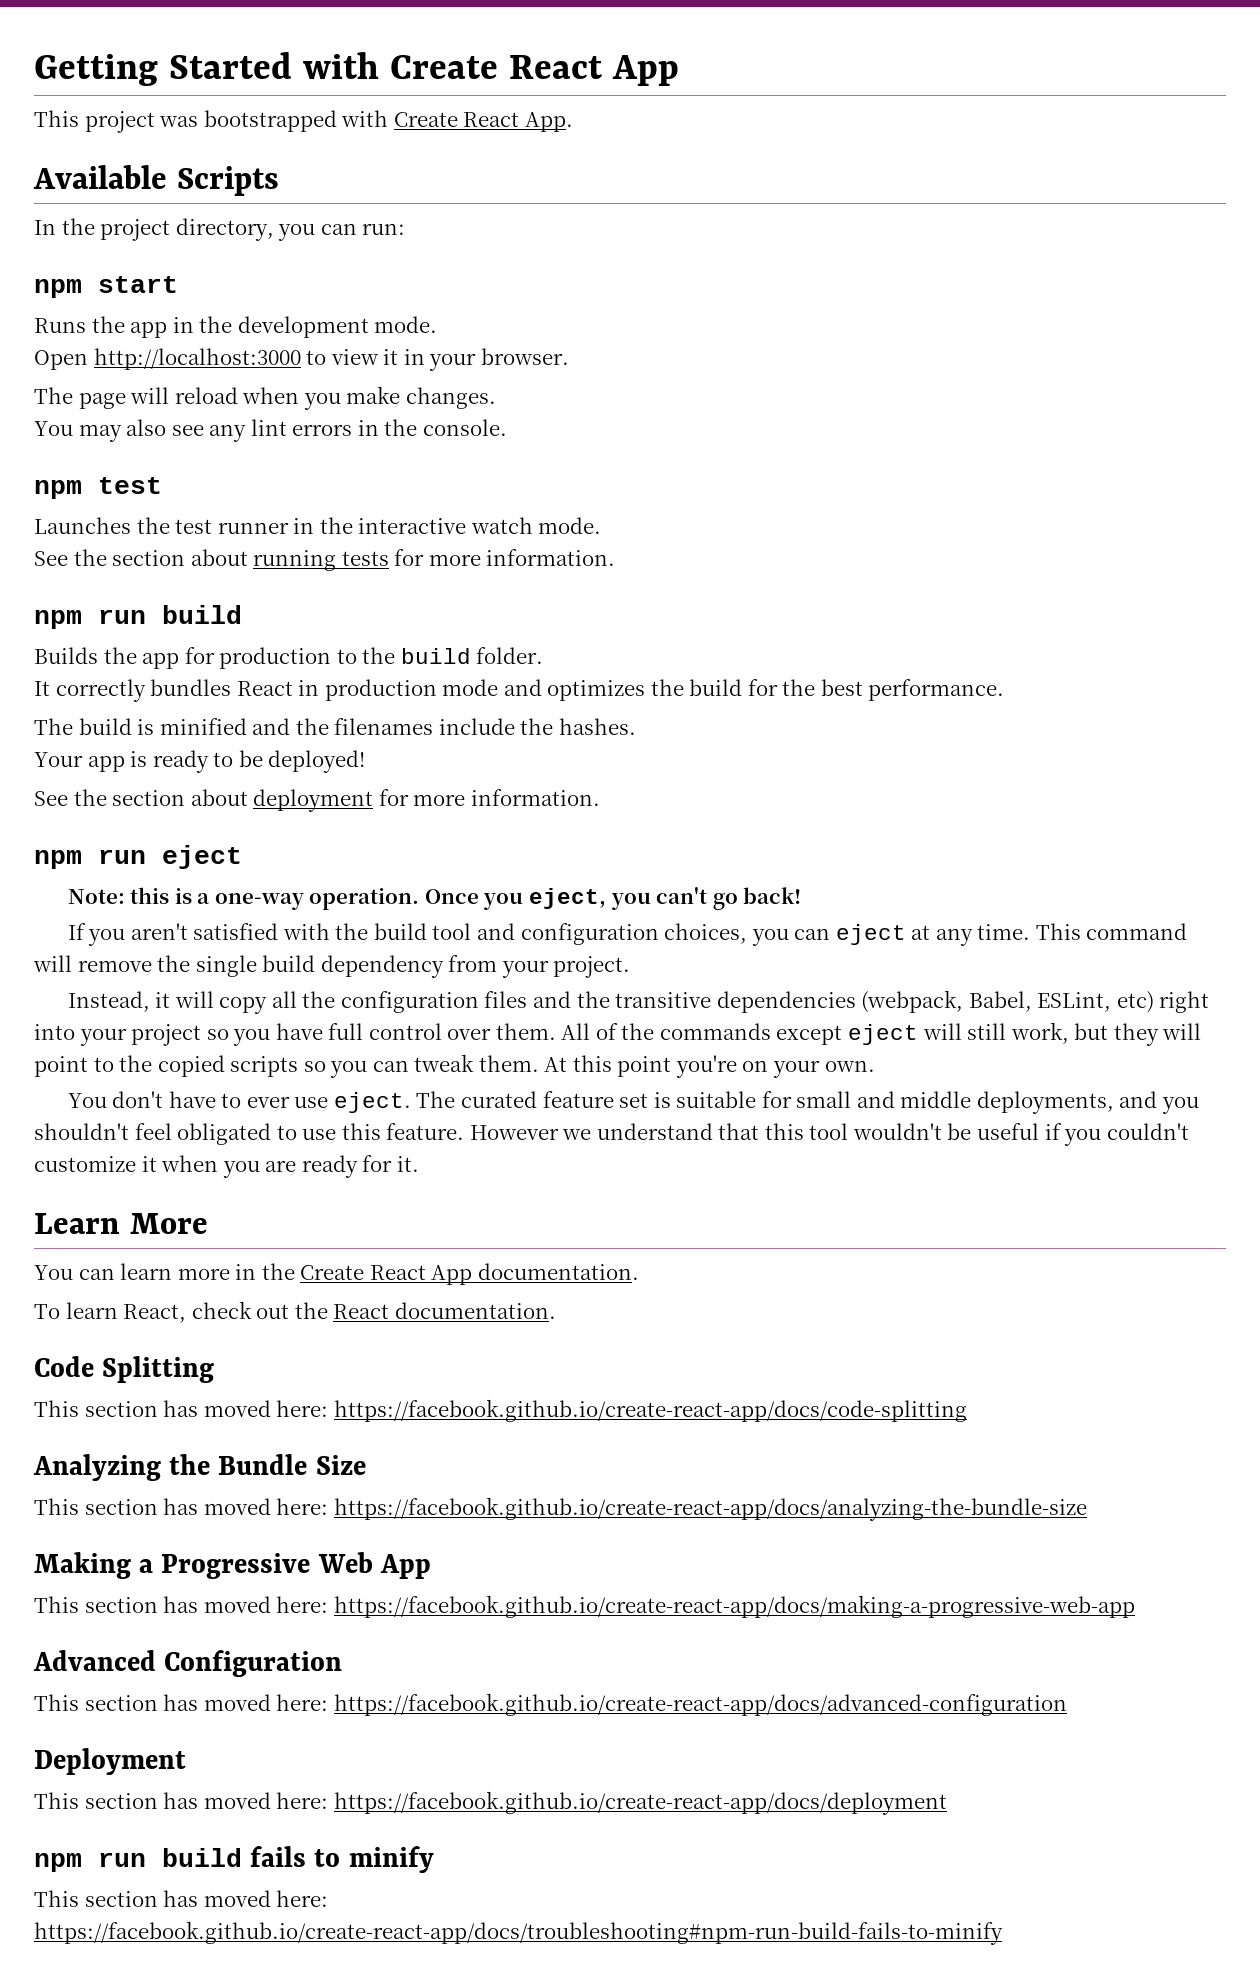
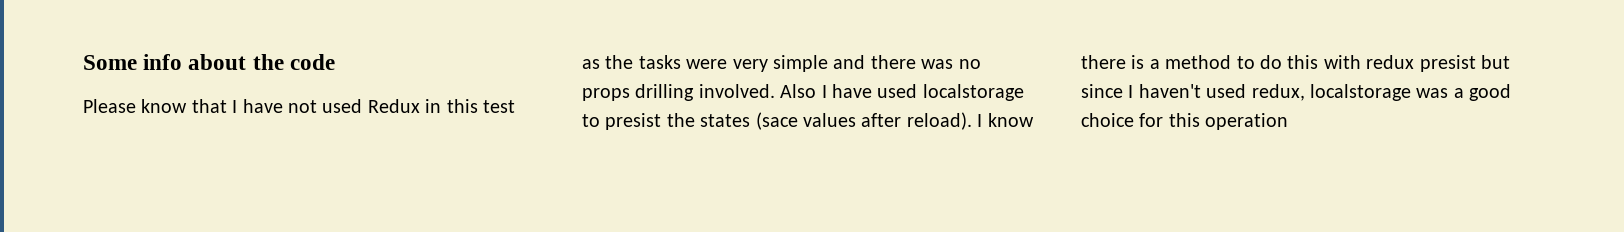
[34,52,680,86] [34,110,573,133] [33,165,279,196] [34,218,406,241] [34,276,178,298] [34,316,438,338] [34,348,569,371] [34,386,496,410] [34,419,507,442] [34,477,162,499] [34,517,602,534] [34,549,616,571] [34,605,242,629] [34,647,544,669] [34,679,1005,702] [34,718,636,735] [34,750,366,773] [34,789,600,812] [34,845,242,869] [67,887,802,910] [67,923,1188,946] [33,955,631,978] [67,990,1210,1014] [34,1022,1202,1046] [34,1054,875,1078] [67,1091,1199,1114] [34,1123,1189,1146] [34,1155,419,1178] [34,1213,208,1234] [34,1263,639,1285] [34,1301,556,1323] [34,1356,215,1383] [34,1399,967,1422] [33,1454,366,1481] [34,1497,1087,1521] [34,1552,431,1579] [34,1595,1135,1618] [33,1650,343,1677] [34,1693,1067,1716] [34,1748,186,1775] [34,1791,947,1815] [34,1846,434,1873] [34,1890,329,1907] [34,1921,1003,1945] Getting Started with Create React App // This project was bootstrapped with Create React App. // Available Scripts // In the project directory, you can run: // npm start // Runs the app in the development mode. // Open http://localhost:3000 to view it in your browser. // The page will reload when you make changes. // You may also see any lint errors in the console. // npm test // Launches the test runner in the interactive watch mode. // See the section about running tests for more information. // npm run build // Builds the app for production to the build folder. // It correctly bundles React in production mode and optimizes the build for the best performance. // The build is minified and the filenames include the hashes. // Your app is ready to be deployed! // See the section about deployment for more information. // npm run eject // Note: this is a one-way operation. Once you eject, you can't go back! // If you aren't satisfied with the build tool and configuration choices, you can eject at any time. This command will remove the single build dependency from your project. // Instead, it will copy all the configuration files and the transitive dependencies (webpack, Babel, ESLint, etc) right into your project so you have full control over them. All of the commands except eject will still work, but they will point to the copied scripts so you can tweak them. At this point you're on your own. // You don't have to ever use eject. The curated feature set is suitable for small and middle deployments, and you shouldn't feel obligated to use this feature. However we understand that this tool wouldn't be useful if you couldn't customize it when you are ready for it. // Learn More // You can learn more in the Create React App documentation. // To learn React, check out the React documentation. // Code Splitting // This section has moved here: https://facebook.github.io/create-react-app/docs/code-splitting // Analyzing the Bundle Size // This section has moved here: https://facebook.github.io/create-react-app/docs/analyzing-the-bundle-size // Making a Progressive Web App // This section has moved here: https://facebook.github.io/create-react-app/docs/making-a-progressive-web-app // Advanced Configuration // This section has moved here: https://facebook.github.io/create-react-app/docs/advanced-configuration // Deployment // This section has moved here: https://facebook.github.io/create-react-app/docs/deployment // npm run build fails to minify // This section has moved here: https://facebook.github.io/create-react-app/docs/troubleshooting#npm-run-build-fails-to-minify -> [83,54,335,70] [83,99,515,113] [582,55,981,72] [582,84,1024,101] [582,112,1034,130] [1081,55,1510,72] [1081,84,1512,101] [1081,113,1289,130] Some info about the code // Please know that I have not used Redux in this test as the tasks were very simple and there was no props drilling involved. Also I have used localstorage to presist the states (sace values after reload). I know there is a method to do this with redux presist but since I haven't used redux, localstorage was a good choice for this operation

